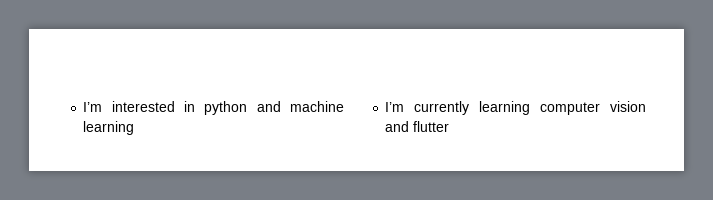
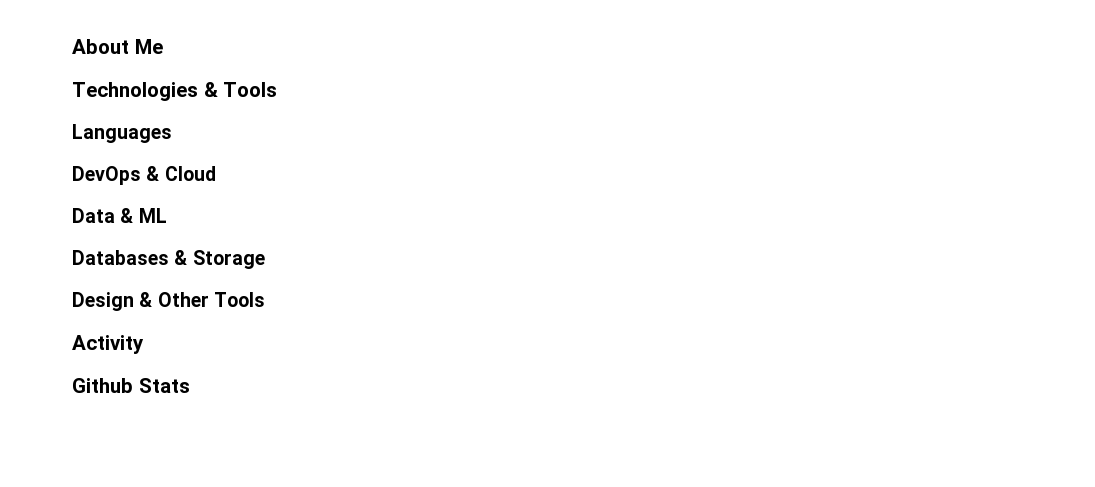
[83,101,344,115] [83,121,135,135] [385,101,646,115] [385,121,450,132] I’m interested in python and machine learning // I’m currently learning computer vision and flutter -> [72,39,163,54] [72,82,278,101] [72,124,172,143] [72,166,216,185] [72,208,167,223] [72,250,265,269] [72,292,265,311] [72,335,144,354] [72,378,190,393] About Me // Technologies & Tools // Languages // DevOps & Cloud // Data & ML // Databases & Storage // Design & Other Tools // Activity // Github Stats

